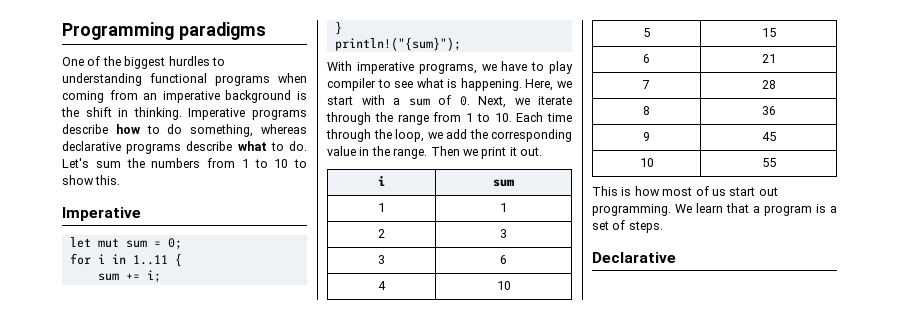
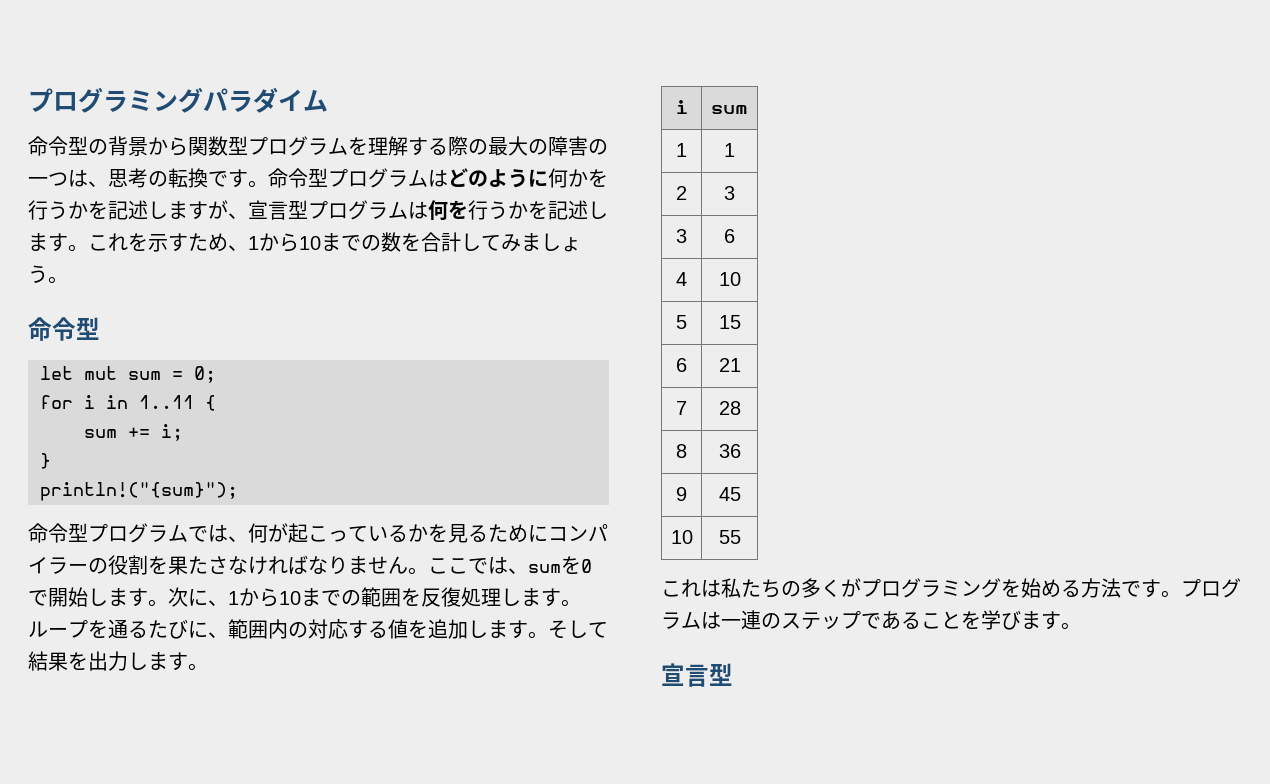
[62,22,266,40] [62,56,225,69] [62,73,307,86] [62,90,307,103] [61,107,307,120] [62,124,307,137] [62,141,307,154] [62,158,307,168] [62,175,121,185] [62,207,141,221] Programming paradigms // One of the biggest hurdles to understanding functional programs when coming from an imperative background is the shift in thinking. Imperative programs describe how to do something, whereas declarative programs describe what to do. Let's sum the numbers from 1 to 10 to show this. // Imperative -> [28,87,328,113] [28,136,608,156] [28,168,608,188] [28,200,608,221] [28,232,581,252] [28,265,68,284] [28,317,100,341] プログラミングパラダイム // 命令型の背景から関数型プログラムを理解する際の最大の障害の一つは、思考の転換です。命令型プログラムはどのように何かを行うかを記述しますが、宣言型プログラムは何を行うかを記述します。これを示すため、1から10までの数を合計してみましょう。 // 命令型
[327,61,573,74] [327,78,572,91] [327,95,572,108] [326,112,572,125] [326,129,572,142] [327,146,542,159] With imperative programs, we have to play compiler to see what is happening. Here, we start with a sum of 0. Next, we iterate through the range from 1 to 10. Each time through the loop, we add the corresponding value in the range. Then we print it out. -> [28,523,608,543] [28,555,592,575] [28,587,581,607] [28,619,608,639] [28,651,208,671] 命令型プログラムでは、何が起こっているかを見るためにコンパイラーの役割を果たさなければなりません。ここでは、sumを0で開始します。次に、1から10までの範囲を反復処理します。ループを通るたびに、範囲内の対応する値を追加します。そして結果を出力します。
[592,186,778,196] [592,203,837,216] [592,220,663,233] [592,252,676,263] This is how most of us start out programming. We learn that a program is a set of steps. // Declarative -> [661,578,1241,598] [661,610,1081,630] [661,663,733,687] これは私たちの多くがプログラミングを始める方法です。プログラムは一連のステップであることを学びます。 // 宣言型

